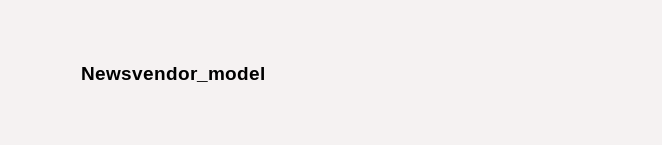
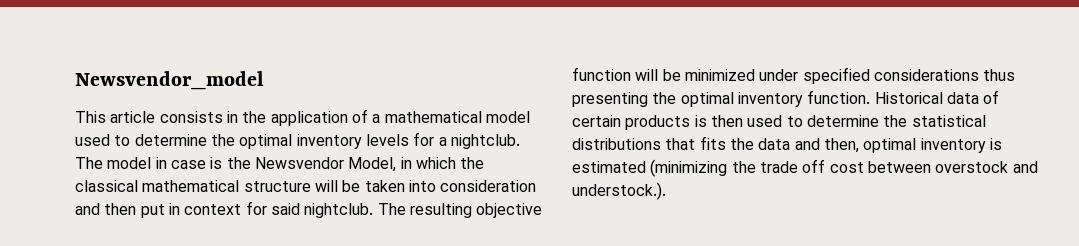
(265, 74) none -> [75,109,530,126] [75,132,520,149] [75,157,485,172] [75,180,537,192] [75,201,543,218] [572,67,1016,84] [572,90,1000,107] [572,115,986,130] [572,136,1002,153] [572,159,1038,177] [572,182,666,200] // This article consists in the application of a mathematical model used to determine the optimal inventory levels for a nightclub. The model in case is the Newsvendor Model, in which the classical mathematical structure will be taken into consideration and then put in context for said nightclub. The resulting objective function will be minimized under specified considerations thus presenting the optimal inventory function. Historical data of certain products is then used to determine the statistical distributions that fits the data and then, optimal inventory is estimated (minimizing the trade off cost between overstock and understock.).

